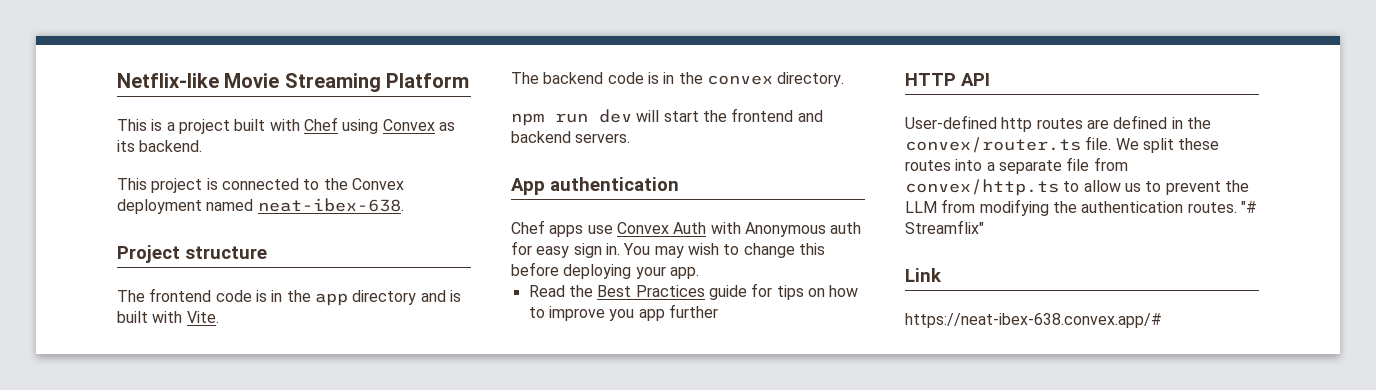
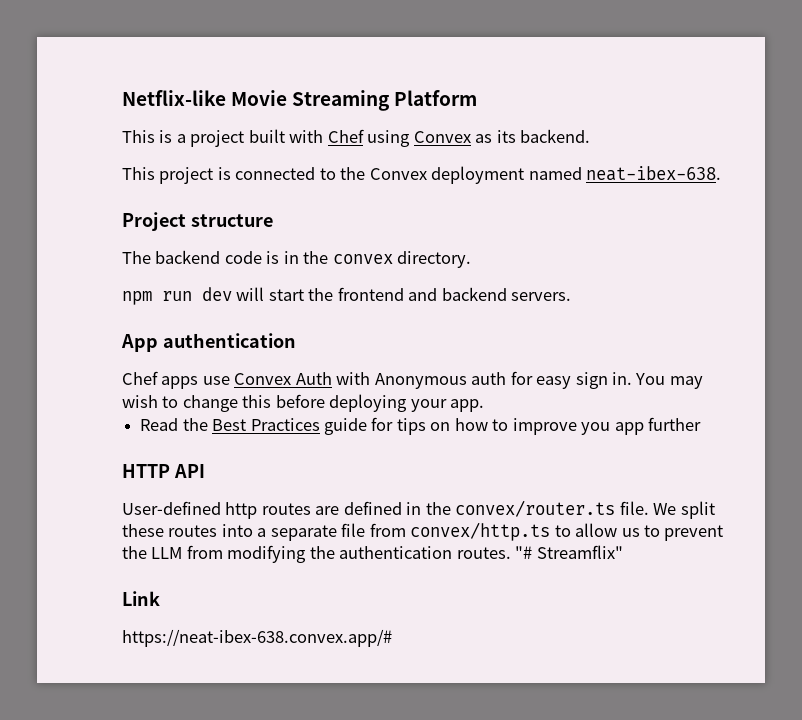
[117,288,461,306] [117,311,219,323] // The frontend code is in the app directory and is built with Vite. -> (273, 220) none

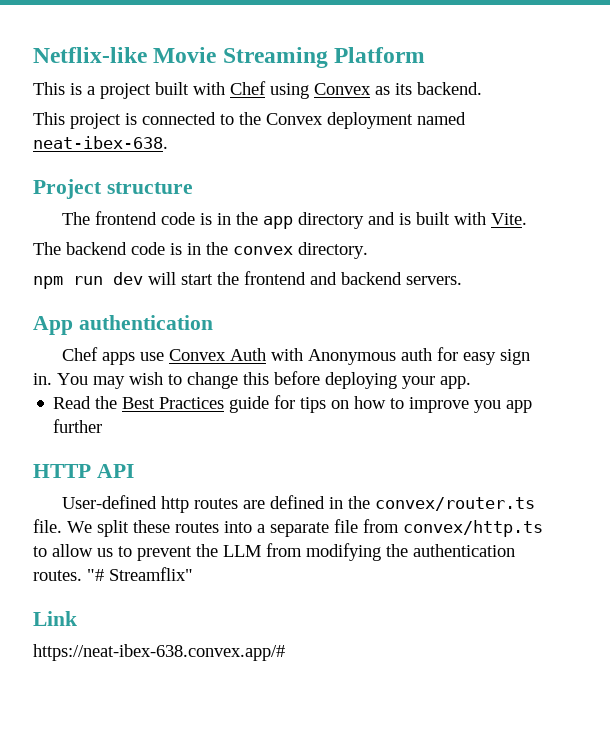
(273, 220) none -> [62,211,528,229] // The frontend code is in the app directory and is built with Vite.

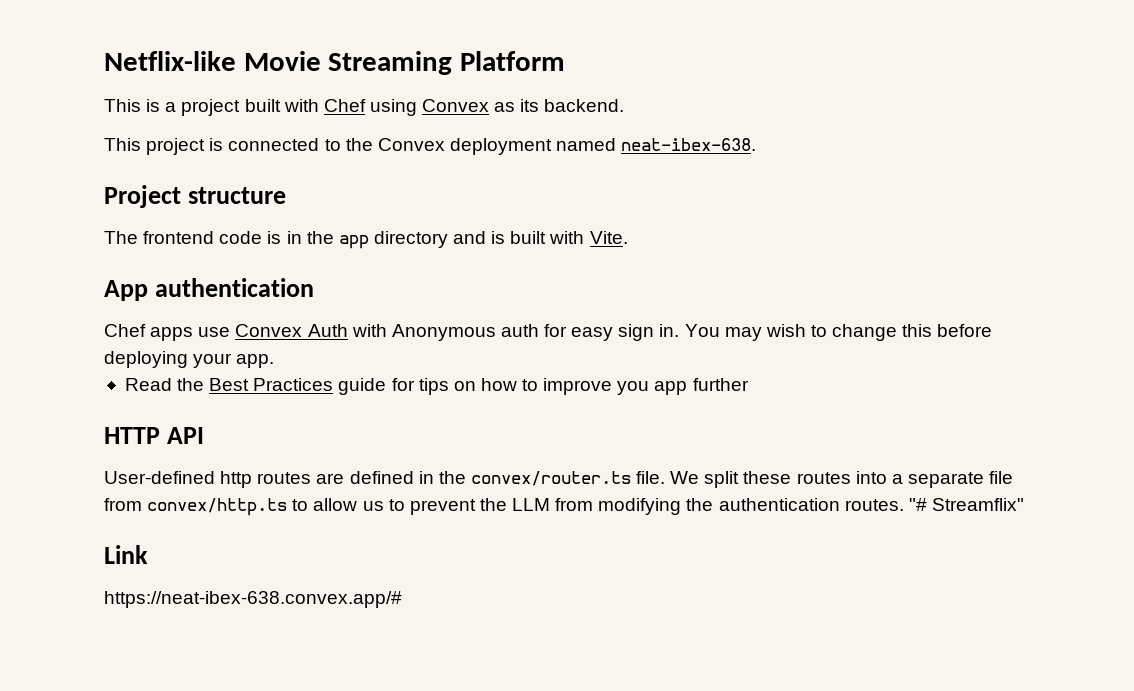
[33,242,368,259] [33,271,462,289] // The backend code is in the convex directory. // npm run dev will start the frontend and backend servers. -> (628, 237) none

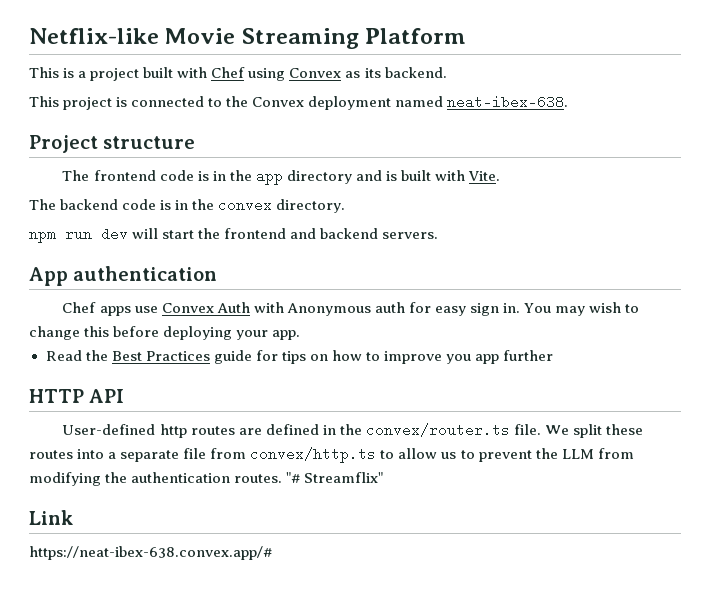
(628, 237) none -> [29,198,346,213] [29,227,439,243] // The backend code is in the convex directory. // npm run dev will start the frontend and backend servers.

